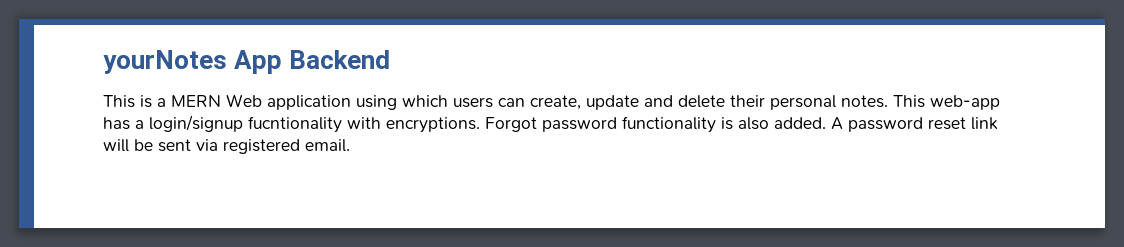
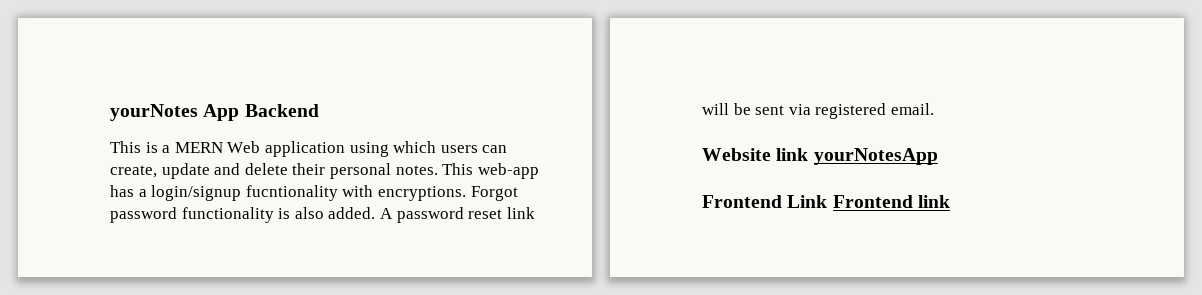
(350, 145) none -> [702,148,938,165] [702,195,950,208] // Website link yourNotesApp // Frontend Link Frontend link

